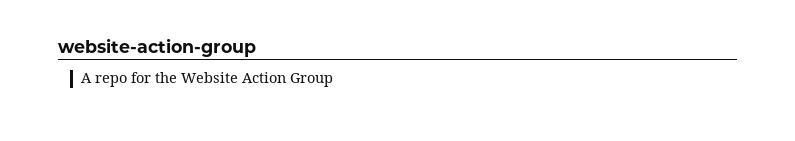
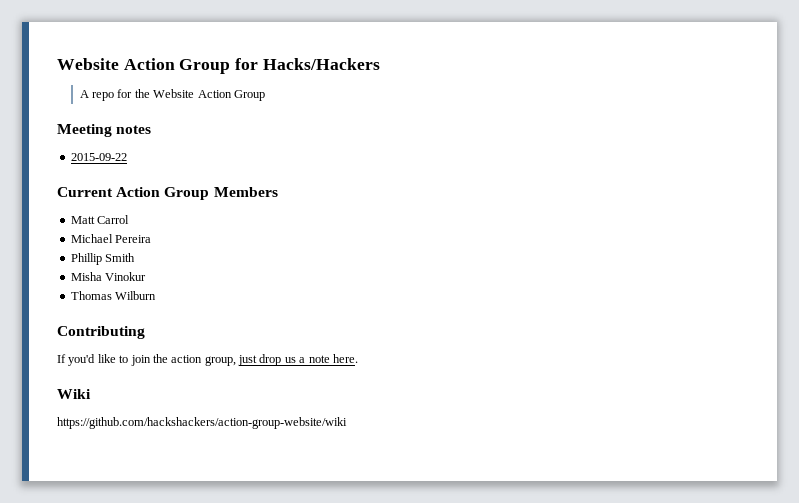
[58,38,256,57] website-action-group -> [57,58,380,74] Website Action Group for Hacks/Hackers
(333, 80) none -> [57,124,152,137] [70,153,127,161] [57,187,278,200] [70,215,130,224] [70,234,152,243] [70,253,136,265] [70,272,147,281] [70,291,157,300] [57,326,145,339] [57,354,358,366] [57,389,91,399] [57,417,347,429] // Meeting notes // 2015-09-22 // Current Action Group Members // Matt Carrol // Michael Pereira // Phillip Smith // Misha Vinokur // Thomas Wilburn // Contributing // If you'd like to join the action group, just drop us a note here. // Wiki // https://github.com/hackshackers/action-group-website/wiki

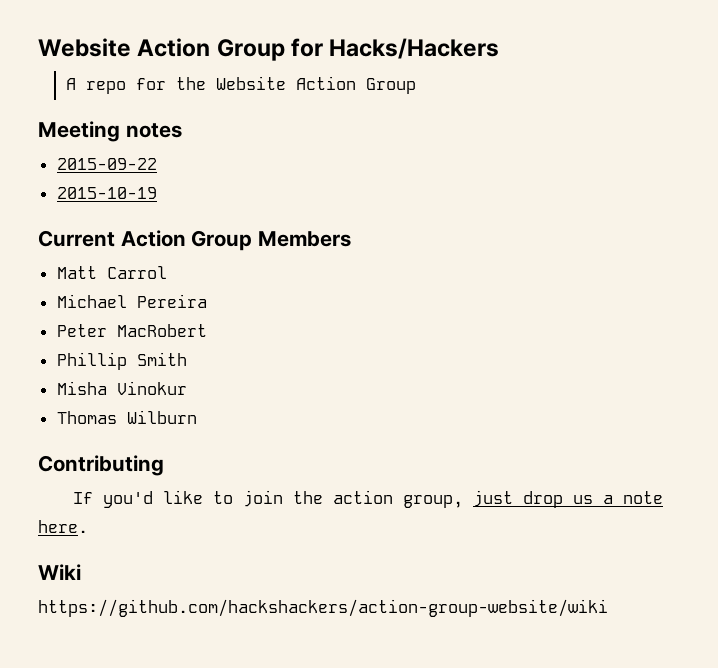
(127, 157) none -> [56,187,157,199] // 2015-10-19
(152, 239) none -> [56,324,207,337] // Peter MacRobert

